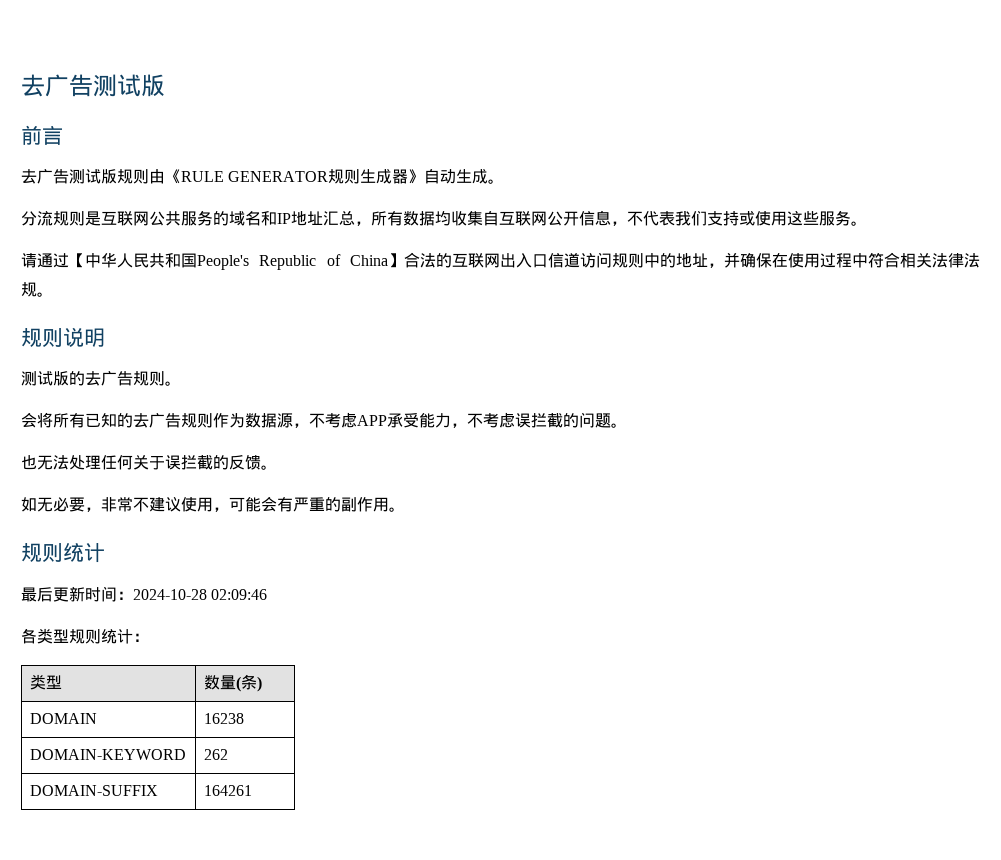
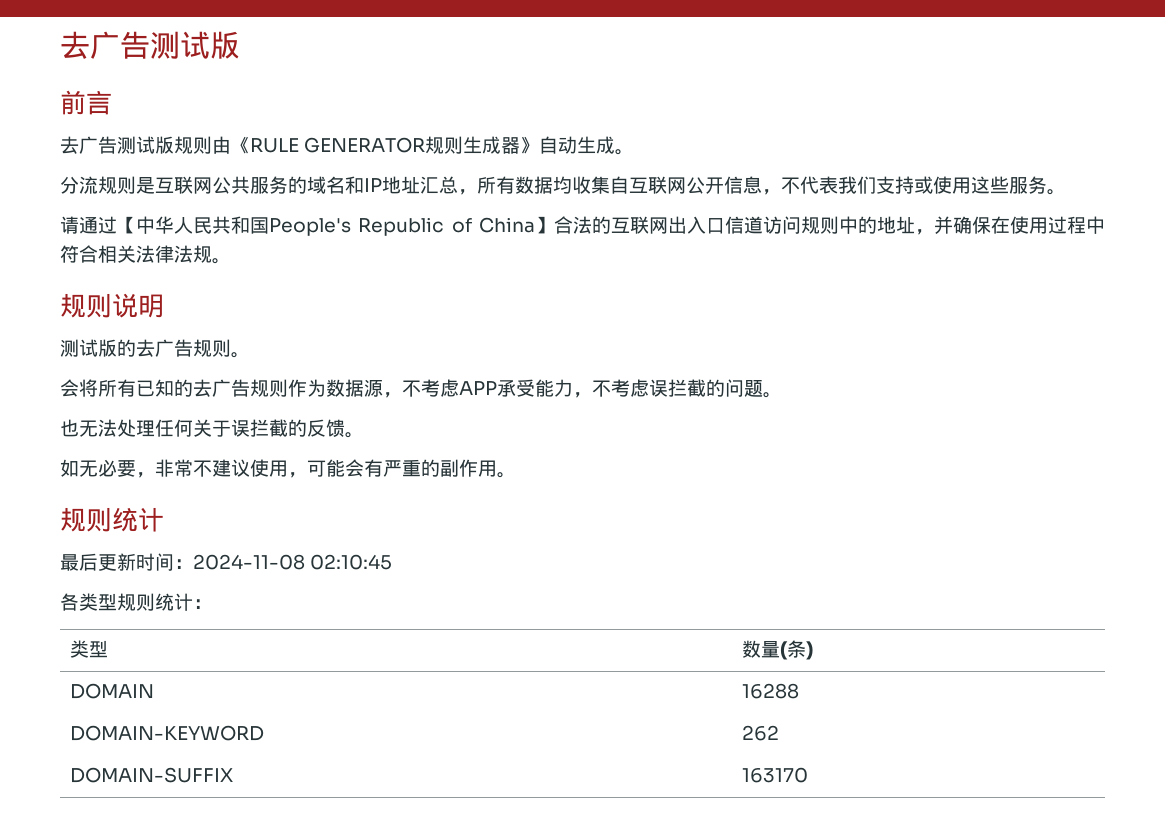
[133,589,268,600] 2024-10-28 02:09:46 -> [193,554,393,570] 2024-11-08 02:10:45
[203,713,244,724] 16238 -> [742,683,800,699] 16288
[203,785,252,796] 164261 -> [742,767,809,783] 163170

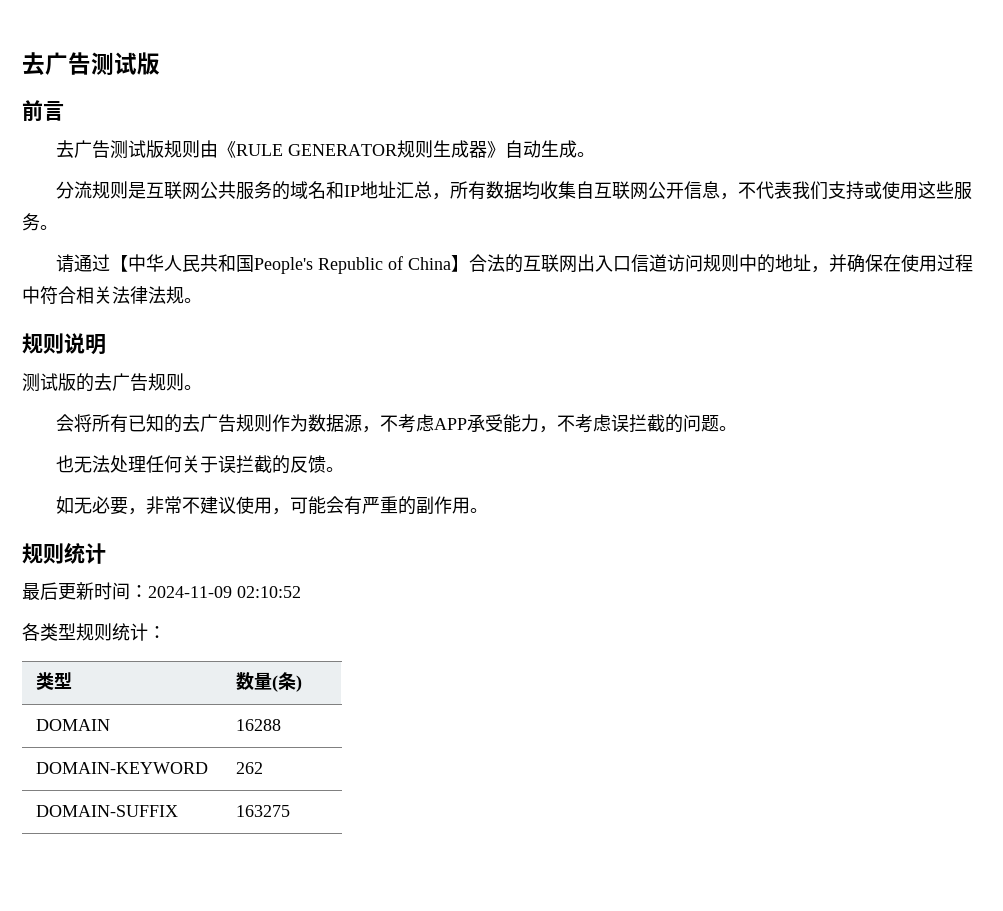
[193,554,393,570] 2024-11-08 02:10:45 -> [148,586,301,598] 2024-11-09 02:10:52
[742,767,809,783] 163170 -> [235,805,290,817] 163275

